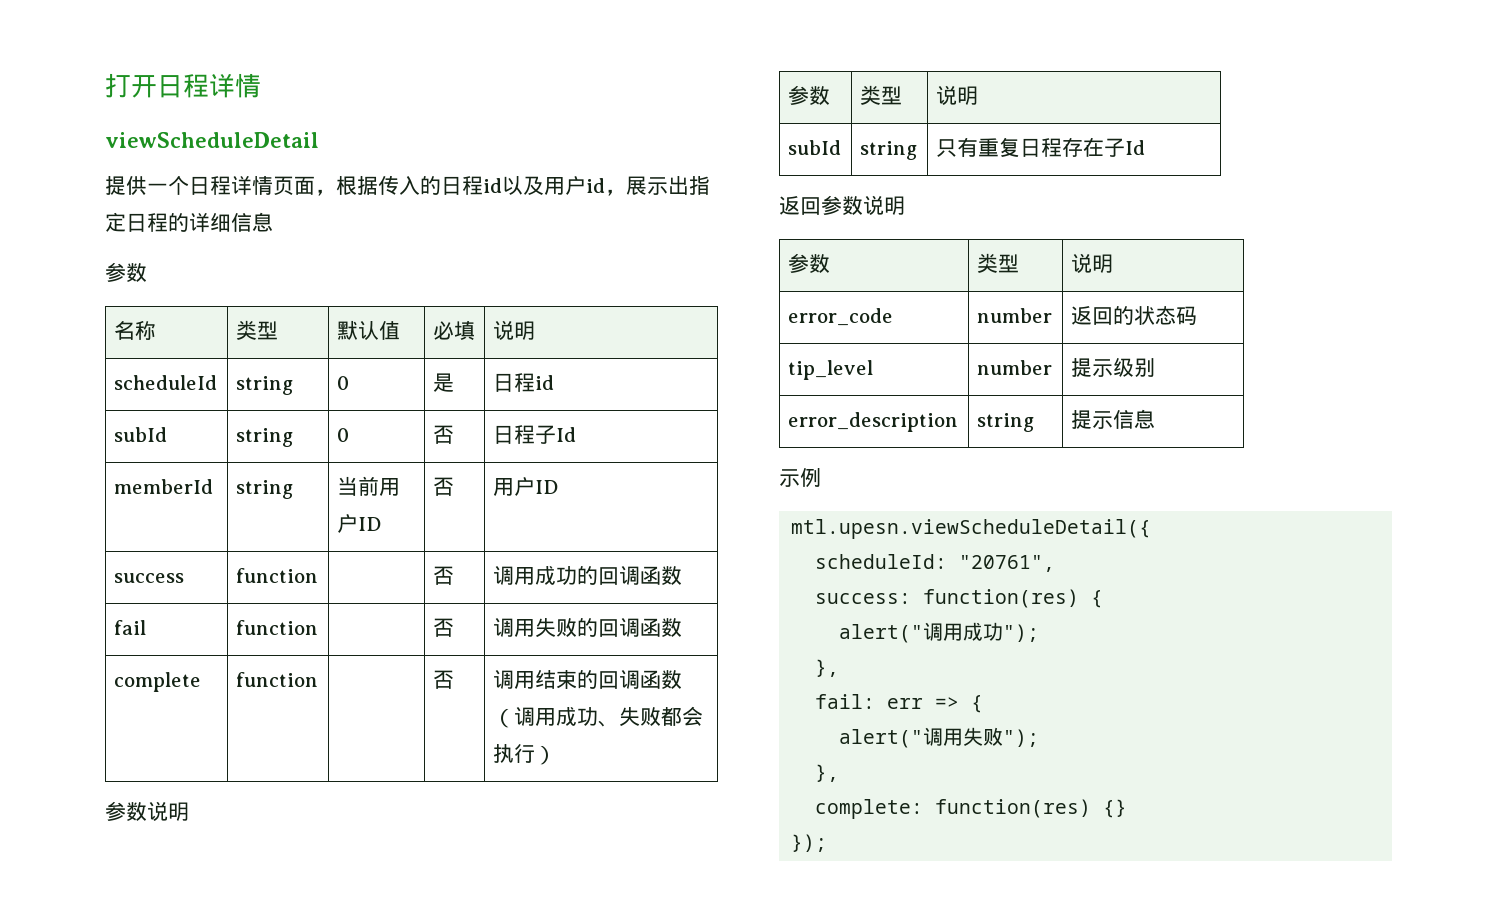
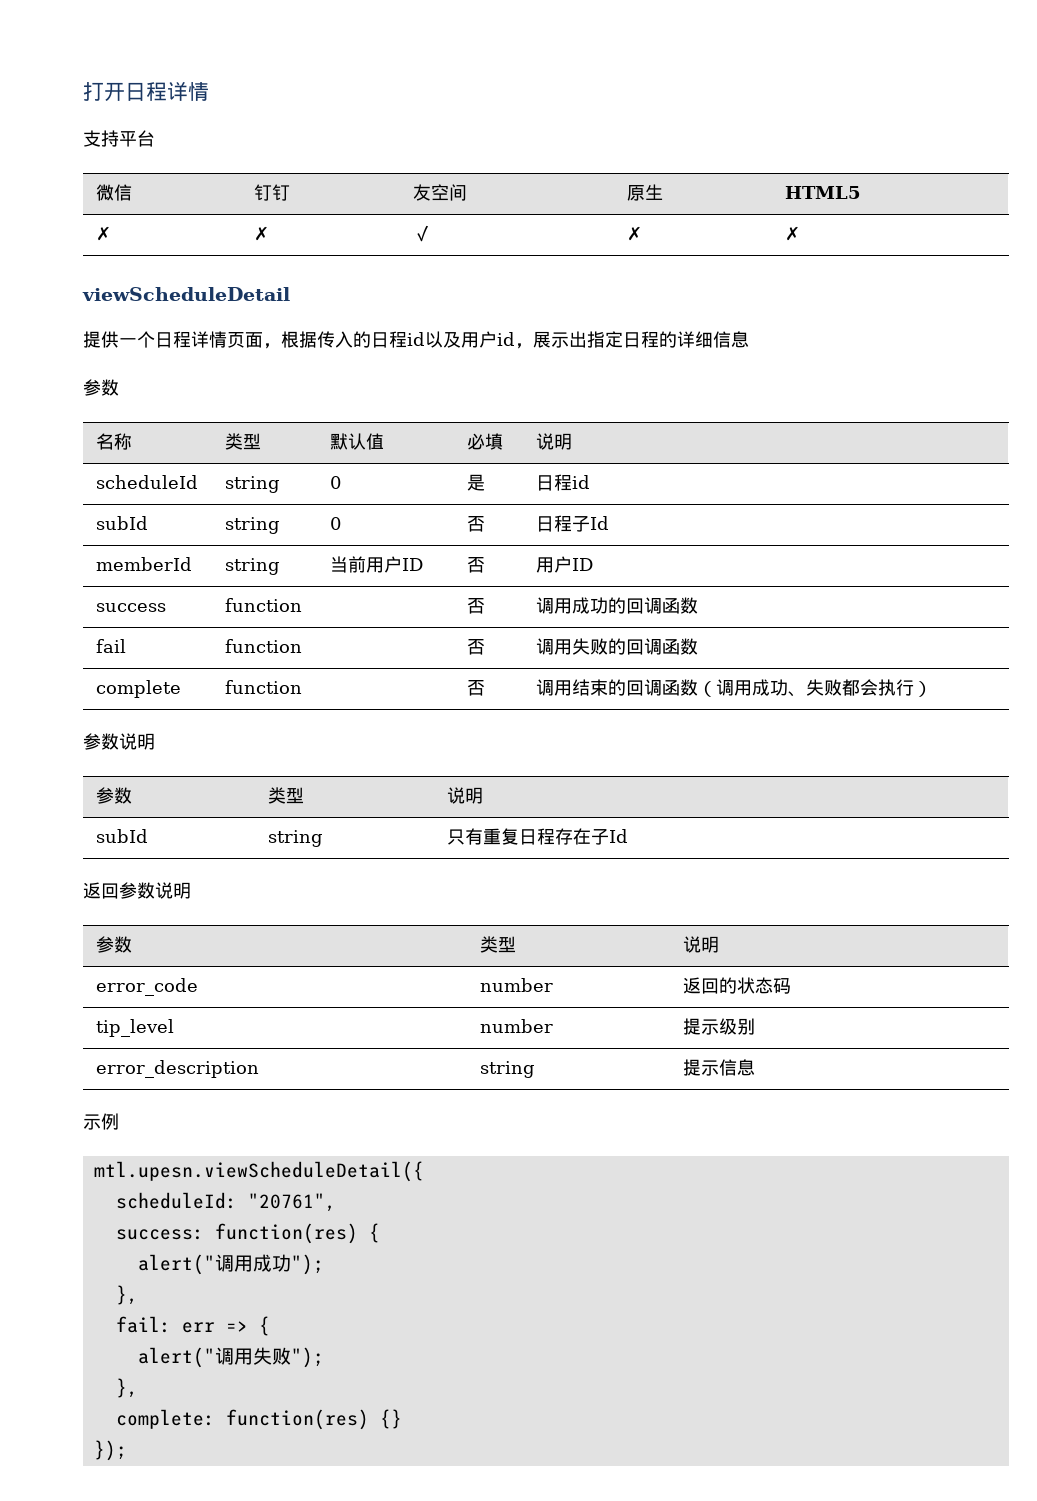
(261, 85) none -> [83,130,155,147] [96,184,133,201] [254,184,291,201] [413,184,468,201] [627,184,664,201] [785,186,862,199] [96,226,112,241] [254,226,270,241] [413,225,432,242] [627,226,643,241] [785,226,801,241] // 支持平台 // 微信 | 钉钉 | 友空间 | 原生 | HTML5 // ✗ | ✗ | ✓ | ✗ | ✗

